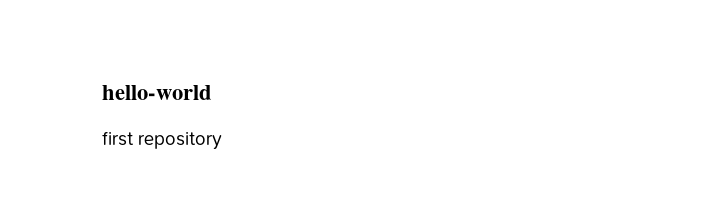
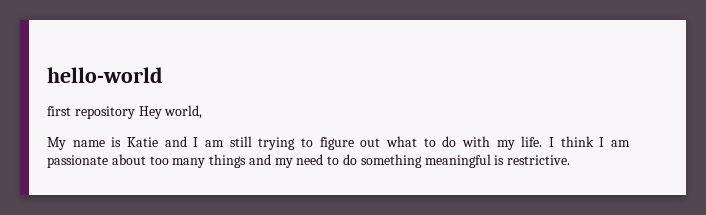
(223, 141) none -> [138,105,203,119] [47,136,631,150] [47,154,571,168] Hey world, // My name is Katie and I am still trying to figure out what to do with my life. I think I am passionate about too many things and my need to do something meaningful is restrictive.

